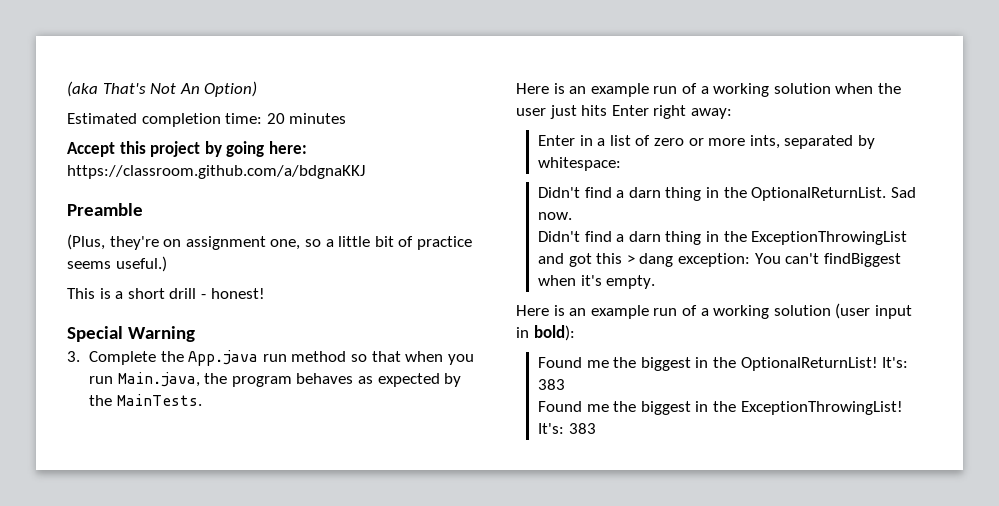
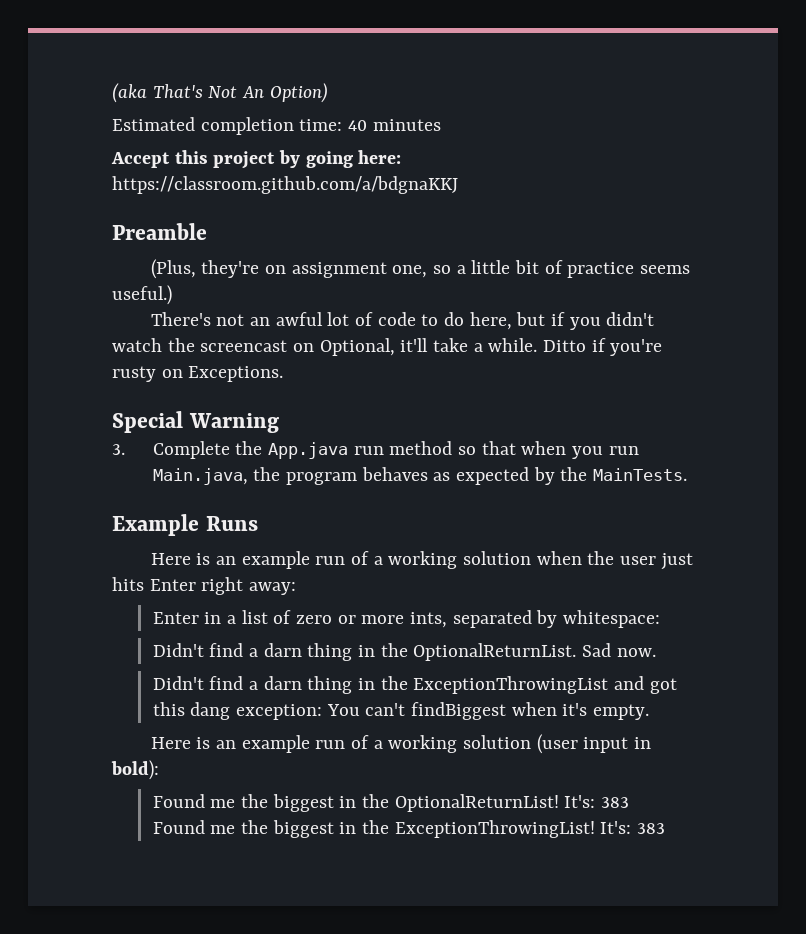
[266,113,285,124] 20 -> [348,120,368,131] 40
[67,288,265,299] This is a short drill - honest! -> [150,312,655,330] [112,338,663,356] [112,366,284,382] There's not an awful lot of code to do here, but if you didn't watch the screencast on Optional, it'll take a while. Ditto if you're rusty on Exceptions.
(202, 400) none -> [112,514,258,536] // Example Runs
[626,255,635,264] > -> (185, 709) none

